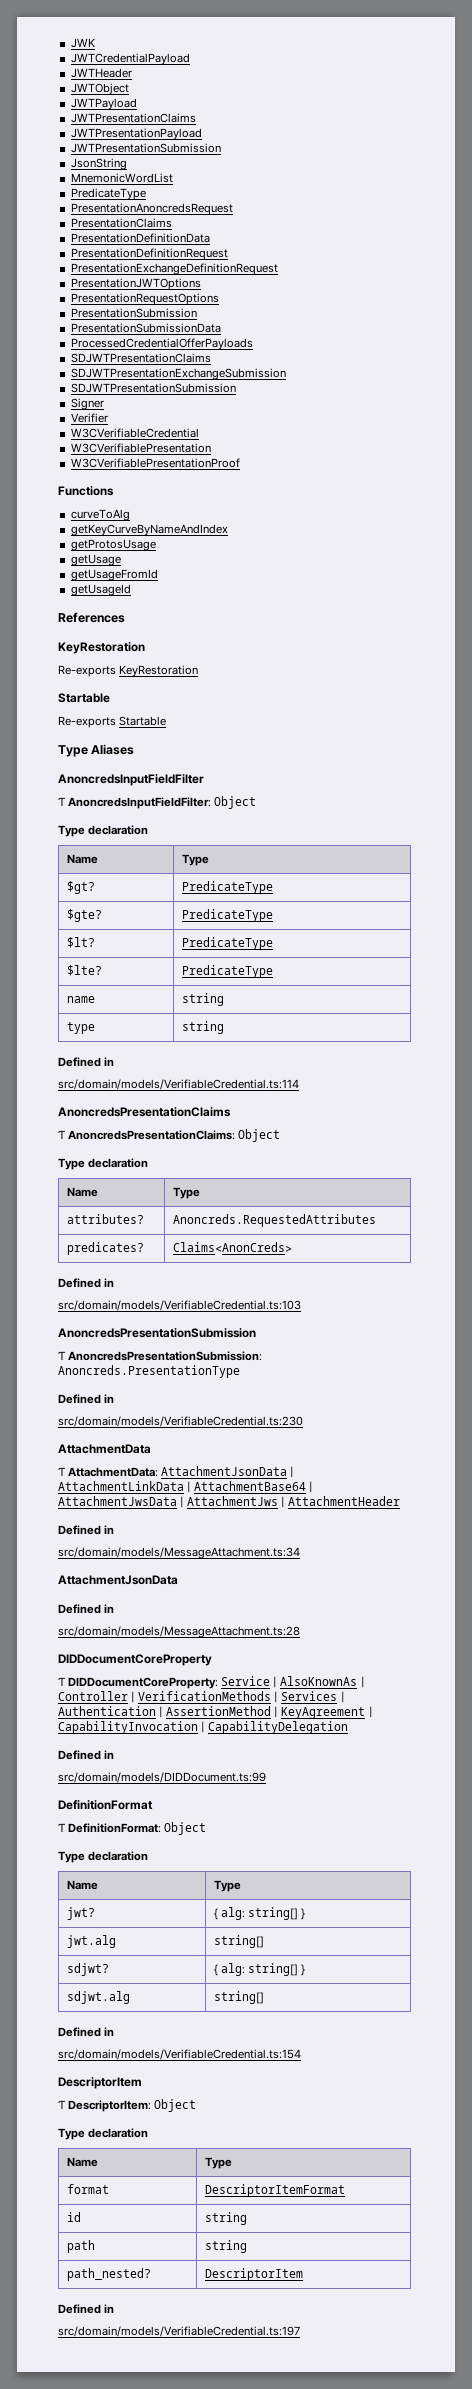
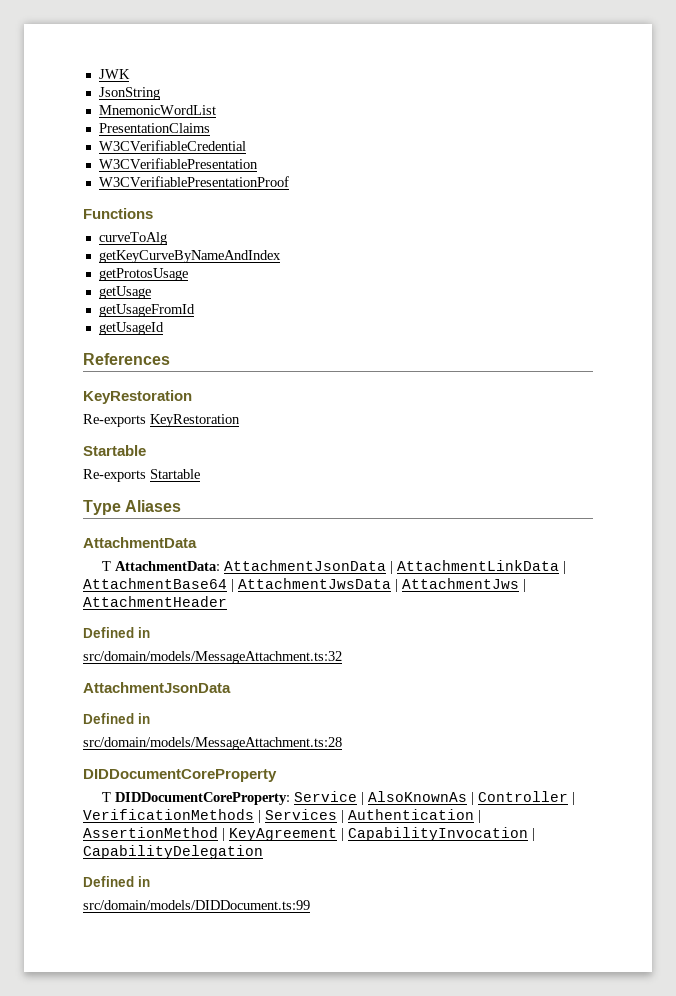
[70,53,190,65] [70,68,132,78] [70,83,129,95] [70,98,137,110] [70,113,196,123] [70,128,202,140] [70,143,221,153] // JWTCredentialPayload // JWTHeader // JWTObject // JWTPayload // JWTPresentationClaims // JWTPresentationPayload // JWTPresentationSubmission -> (130, 74) none
[70,188,146,200] [70,203,233,215] // PredicateType // PresentationAnoncredsRequest -> (216, 110) none
[70,233,210,243] [70,248,228,260] [70,263,278,275] [70,278,201,290] [70,293,219,305] [70,308,197,318] [70,323,221,333] [70,338,253,350] [70,353,211,363] [70,368,286,380] [70,383,236,393] [70,398,104,410] [70,413,108,423] // PresentationDefinitionData // PresentationDefinitionRequest // PresentationExchangeDefinitionRequest // PresentationJWTOptions // PresentationRequestOptions // PresentationSubmission // PresentationSubmissionData // ProcessedCredentialOfferPayloads // SDJWTPresentationClaims // SDJWTPresentationExchangeSubmission // SDJWTPresentationSubmission // Signer // Verifier -> (210, 128) none
[58,774,204,786] [58,796,257,809] [58,825,149,837] [66,854,98,864] [181,854,209,866] [66,881,95,894] [181,881,273,894] [66,909,102,922] [181,909,273,922] [66,937,95,948] [181,937,273,950] [66,965,102,976] [181,965,273,978] [66,996,95,1003] [181,993,224,1006] [66,1022,95,1034] [181,1021,224,1034] [58,1057,115,1067] [58,1079,299,1090] [58,1107,231,1117] [58,1129,281,1142] [58,1158,149,1170] [66,1187,98,1197] [172,1187,200,1199] [66,1214,144,1224] [172,1214,376,1227] [66,1242,144,1255] [172,1242,292,1252] [58,1278,115,1288] [58,1300,301,1311] [58,1328,256,1338] [58,1351,263,1361] [58,1365,240,1378] [58,1394,115,1404] [58,1416,303,1427] // AnoncredsInputFieldFilter // Ƭ AnoncredsInputFieldFilter: Object // Type declaration // Name | Type // $gt? | PredicateType // $gte? | PredicateType // $lt? | PredicateType // $lte? | PredicateType // name | string // type | string // Defined in // src/domain/models/VerifiableCredential.ts:114 // AnoncredsPresentationClaims // Ƭ AnoncredsPresentationClaims: Object // Type declaration // Name | Type // attributes? | Anoncreds.RequestedAttributes // predicates? | Claims<AnonCreds> // Defined in // src/domain/models/VerifiableCredential.ts:103 // AnoncredsPresentationSubmission // Ƭ AnoncredsPresentationSubmission: Anoncreds.PresentationType // Defined in // src/domain/models/VerifiableCredential.ts:230 -> (182, 506) none
[58,1547,300,1559] src/domain/models/MessageAttachment.ts:34 -> [83,651,342,664] src/domain/models/MessageAttachment.ts:32
[58,1800,153,1810] [58,1822,207,1835] [58,1851,149,1863] [66,1880,98,1890] [213,1880,241,1892] [66,1907,95,1920] [213,1907,306,1920] [66,1935,116,1948] [213,1935,264,1948] [66,1963,109,1976] [213,1963,306,1976] [66,1991,130,2004] [213,1991,264,2004] [58,2027,115,2037] [58,2049,301,2060] [58,2077,142,2089] [58,2099,197,2112] [58,2128,149,2140] [66,2157,98,2167] [204,2157,232,2169] [66,2184,109,2194] [204,2184,345,2197] [66,2212,81,2222] [204,2212,247,2225] [66,2240,95,2253] [204,2240,247,2253] [66,2268,151,2281] [204,2268,303,2281] [58,2304,115,2314] [58,2326,300,2337] // DefinitionFormat // Ƭ DefinitionFormat: Object // Type declaration // Name | Type // jwt? | { alg: string[] } // jwt.alg | string[] // sdjwt? | { alg: string[] } // sdjwt.alg | string[] // Defined in // src/domain/models/VerifiableCredential.ts:154 // DescriptorItem // Ƭ DescriptorItem: Object // Type declaration // Name | Type // format | DescriptorItemFormat // id | string // path | string // path_nested? | DescriptorItem // Defined in // src/domain/models/VerifiableCredential.ts:197 -> (310, 905) none

